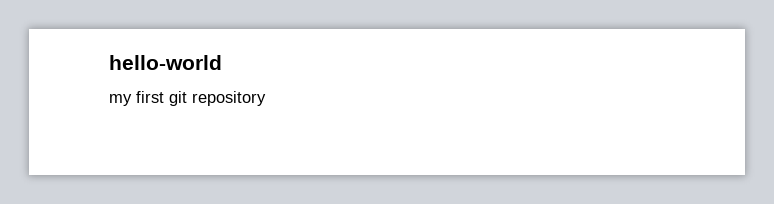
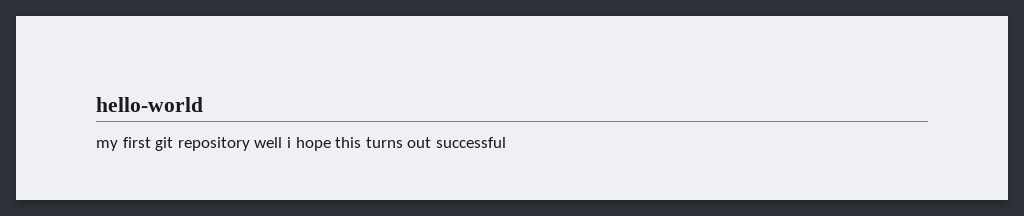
(266, 98) none -> [254,137,506,151] well i hope this turns out successful

